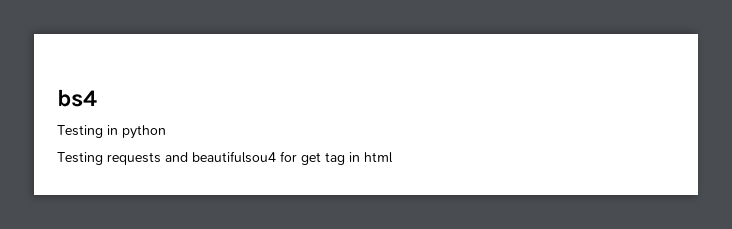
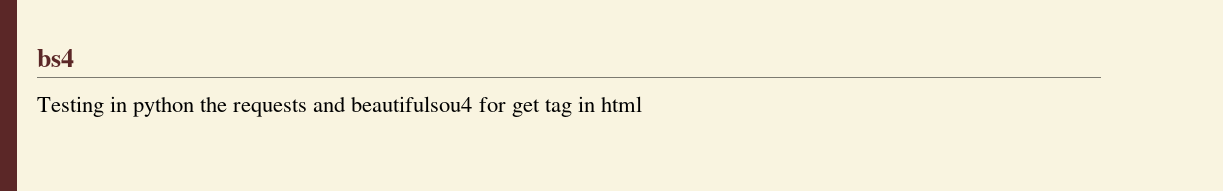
[57,152,103,165] // Testing -> [200,96,228,112] the

